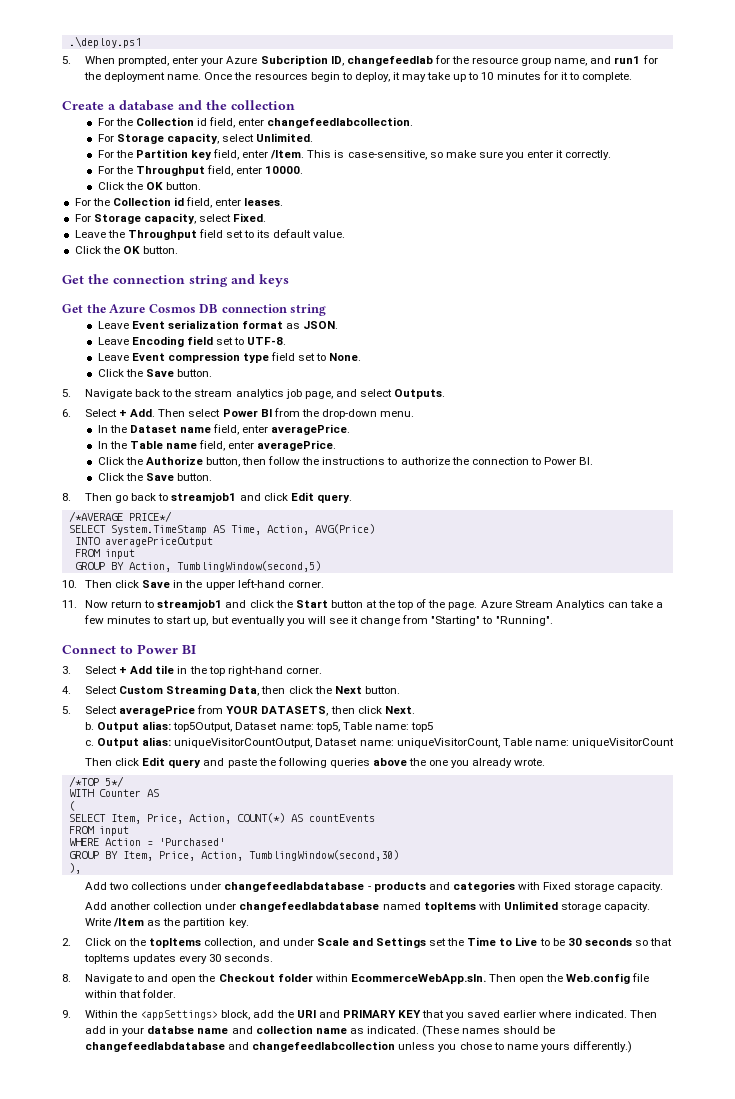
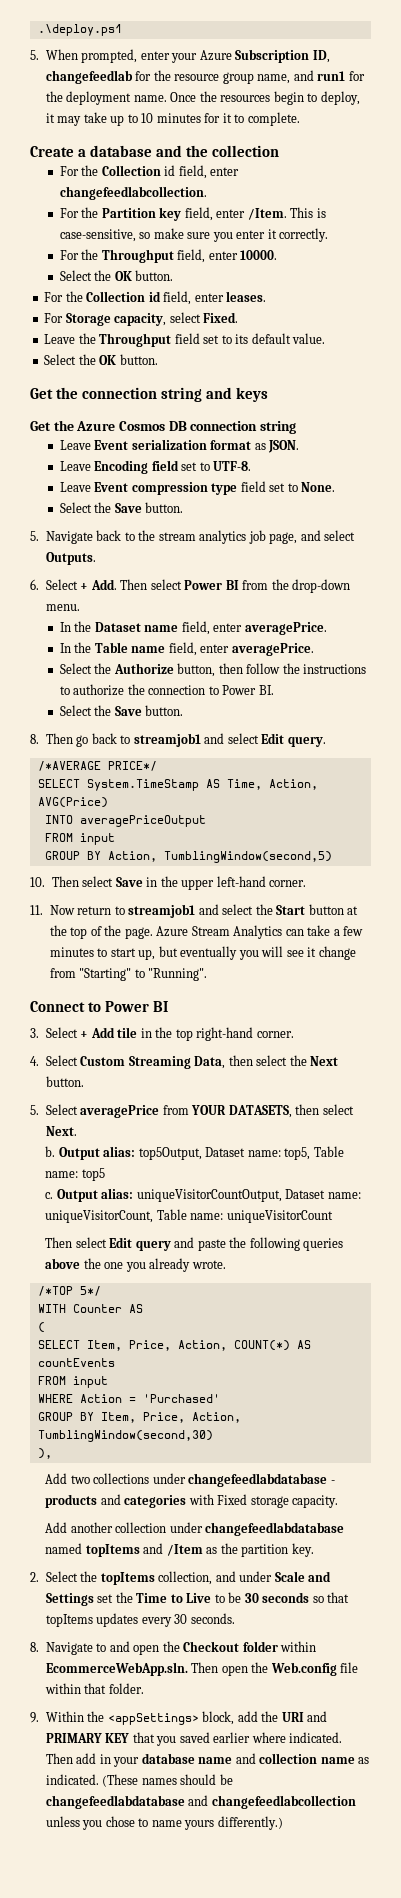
[260,55,328,66] Subcription -> [235,49,310,63] Subscription
[97,133,314,144] // For Storage capacity, select Unlimited. -> (207, 193) none
[97,182,124,190] Click -> [59,270,92,281] Select
[74,246,101,254] Click -> [44,354,77,365] Select
[97,369,124,377] Click -> [59,502,92,513] Select
[97,457,124,465] Click -> [59,663,92,674] Select
[97,473,124,481] Click -> [59,705,92,716] Select
[263,493,288,501] click -> [227,733,259,744] select
[115,580,140,588] click -> [82,876,114,887] select
[249,600,274,608] click -> [222,904,254,915] select
[288,686,313,694] click -> [256,1055,288,1066] select
[357,706,382,714] click -> [322,1104,354,1115] select
[115,758,140,766] click -> [75,1237,107,1248] select
[478,901,651,912] [84,918,111,926] with Unlimited storage capacity. Write -> [143,1543,164,1554] and
[84,938,128,946] Click on -> [45,1571,78,1582] Select
[147,1026,195,1034] databse -> [141,1753,195,1764] database

